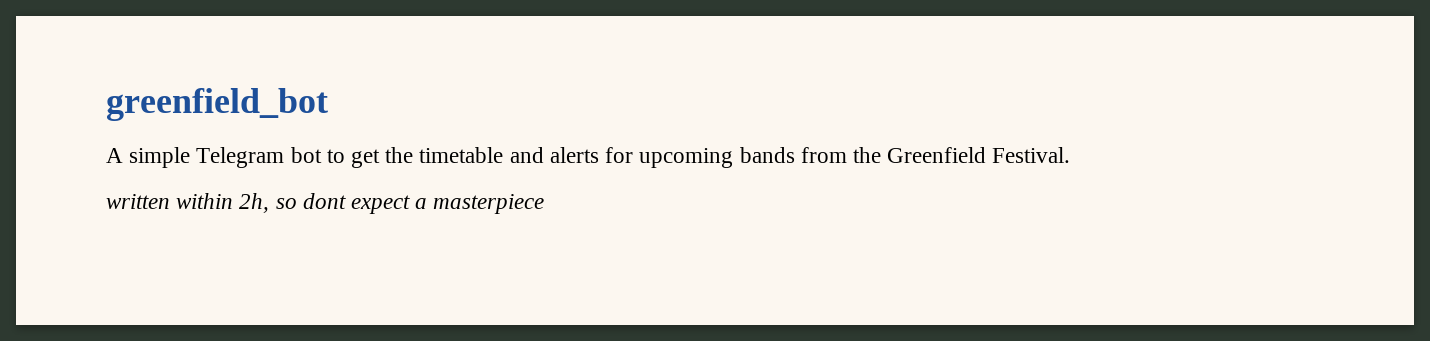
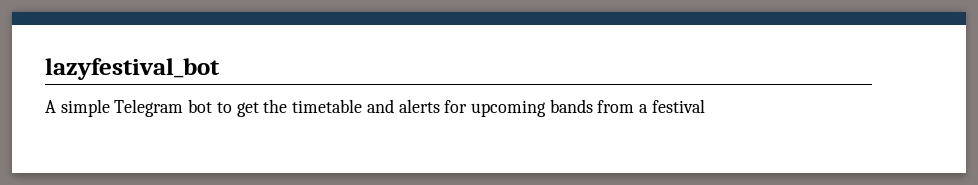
[106,88,328,121] greenfield_bot -> [45,58,220,80] lazyfestival_bot
[852,147,1071,163] [106,193,545,214] the Greenfield Festival. // written within 2h, so dont expect a masterpiece -> [639,99,705,113] a festival

